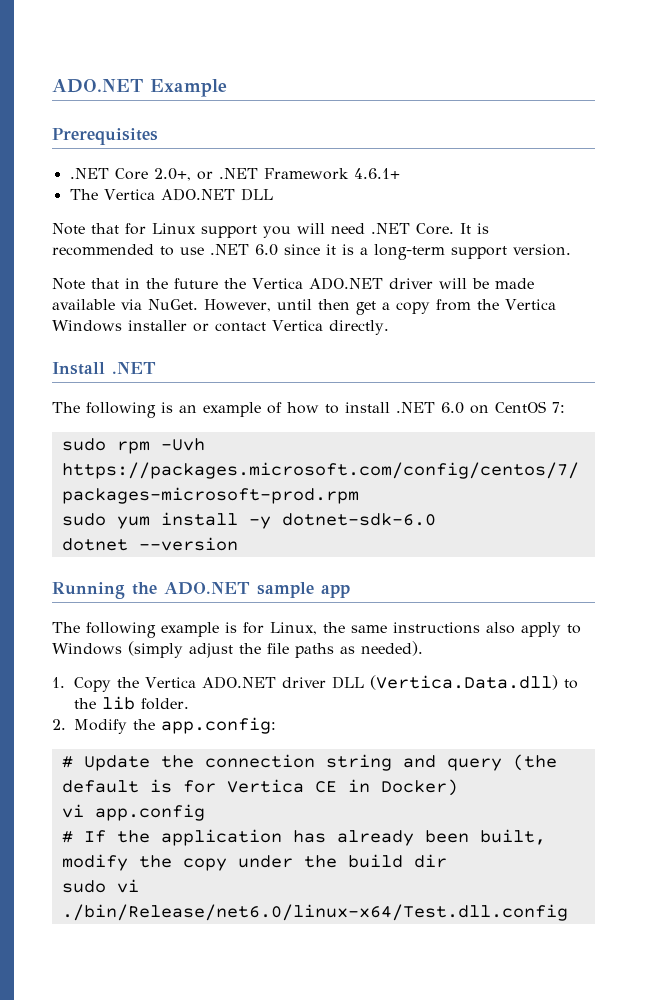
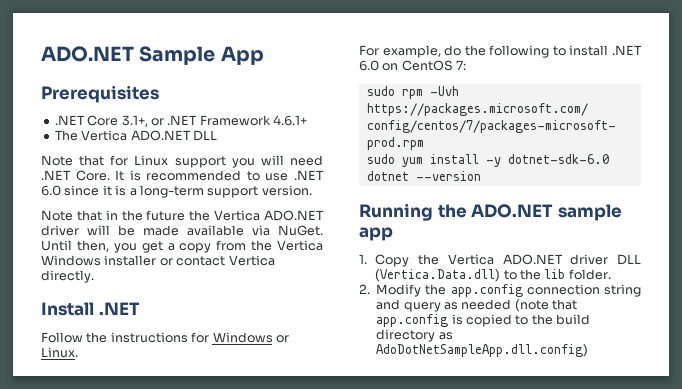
[52,79,227,97] ADO.NET Example -> [41,46,264,65] ADO.NET Sample App
[153,168,191,181] 2.0+, -> [121,115,148,127] 3.1+,
[204,299,350,312] However, until then -> [41,240,137,253] Until then, you
[52,402,319,418] The following is an example of how -> [41,332,289,343] [41,347,78,358] [359,45,550,58] Follow the instructions for Windows or Linux. // For example, do the following
[52,622,581,638] [52,641,423,658] // The following example is for Linux, the same instructions also apply to Windows (simply adjust the file paths as needed). -> (393, 234) none
[161,717,277,734] [61,754,557,771] [61,779,458,796] [61,804,205,821] [61,829,546,846] [61,854,447,871] [61,879,139,893] [61,904,568,921] app.config: // # Update the connection string and query (the default is for Vertica CE in Docker) // vi app.config // # If the application has already been built, modify the copy under the build dir // sudo vi ./bin/Release/net6.0/linux-x64/Test.dll.config -> [450,284,641,297] [376,299,578,312] [376,314,591,327] [376,329,453,342] [376,344,589,357] app.config connection string and query as needed (note that app.config is copied to the build directory as AdoDotNetSampleApp.dll.config)

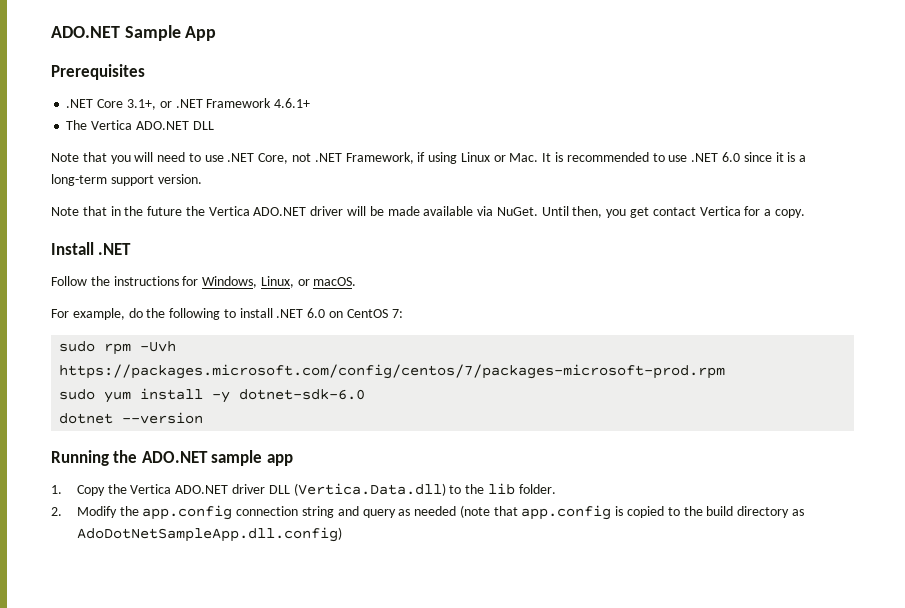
[110,155,323,168] [41,170,110,181] for Linux support you will need .NET Core. -> [110,152,539,164] you will need to use .NET Core, not .NET Framework, if using Linux or Mac.
[167,240,323,253] [41,255,275,266] [41,270,94,283] a copy from the Vertica Windows installer or contact Vertica directly. -> [652,206,805,218] contact Vertica for a copy.
[212,332,289,343] [41,347,78,358] Windows or Linux. -> [202,276,357,288] Windows, Linux, or macOS.

